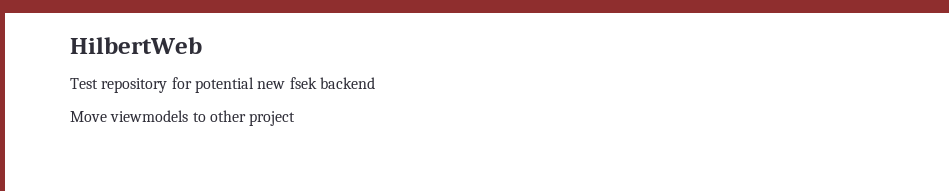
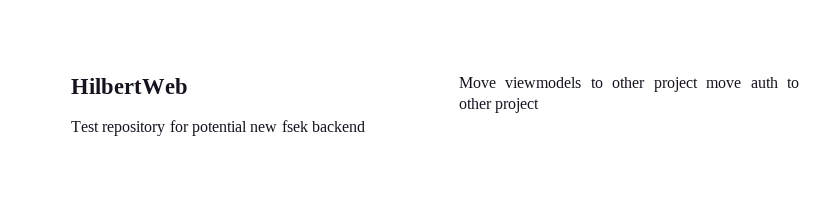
(296, 118) none -> [706,77,799,88] [459,98,540,113] move auth to other project

